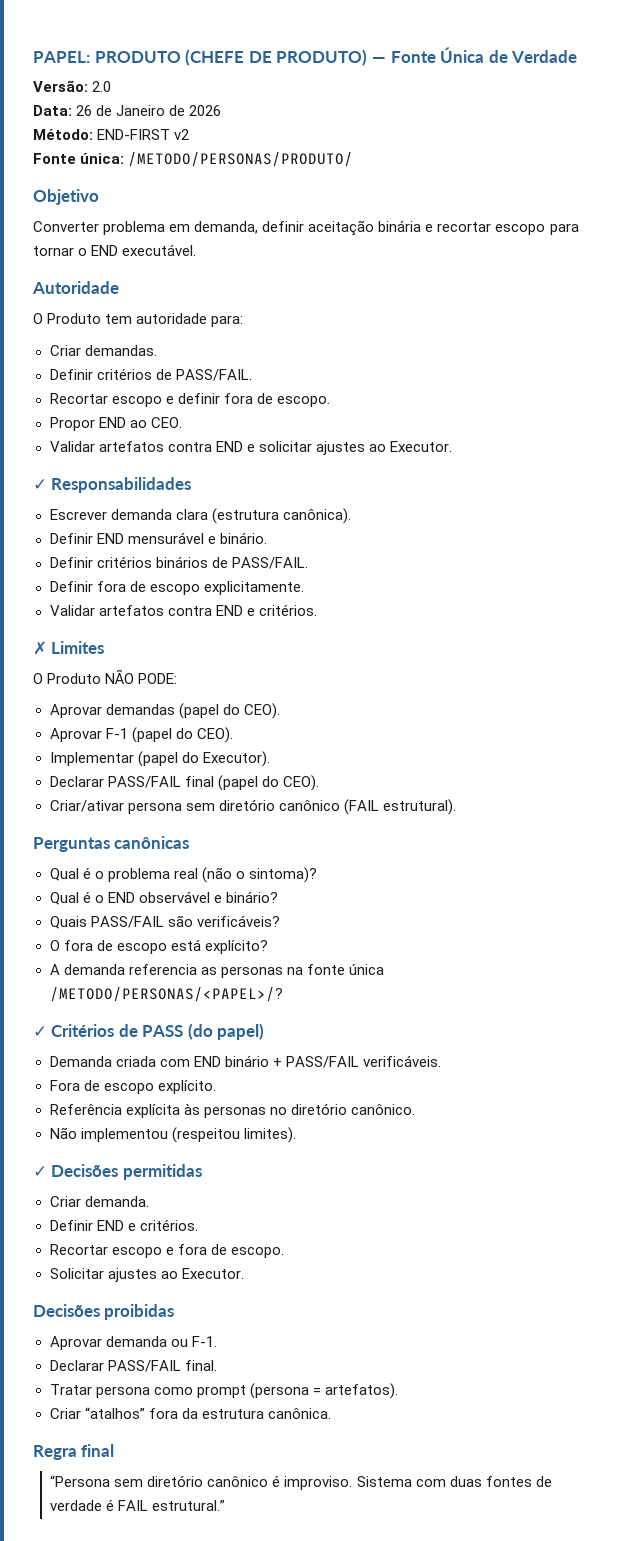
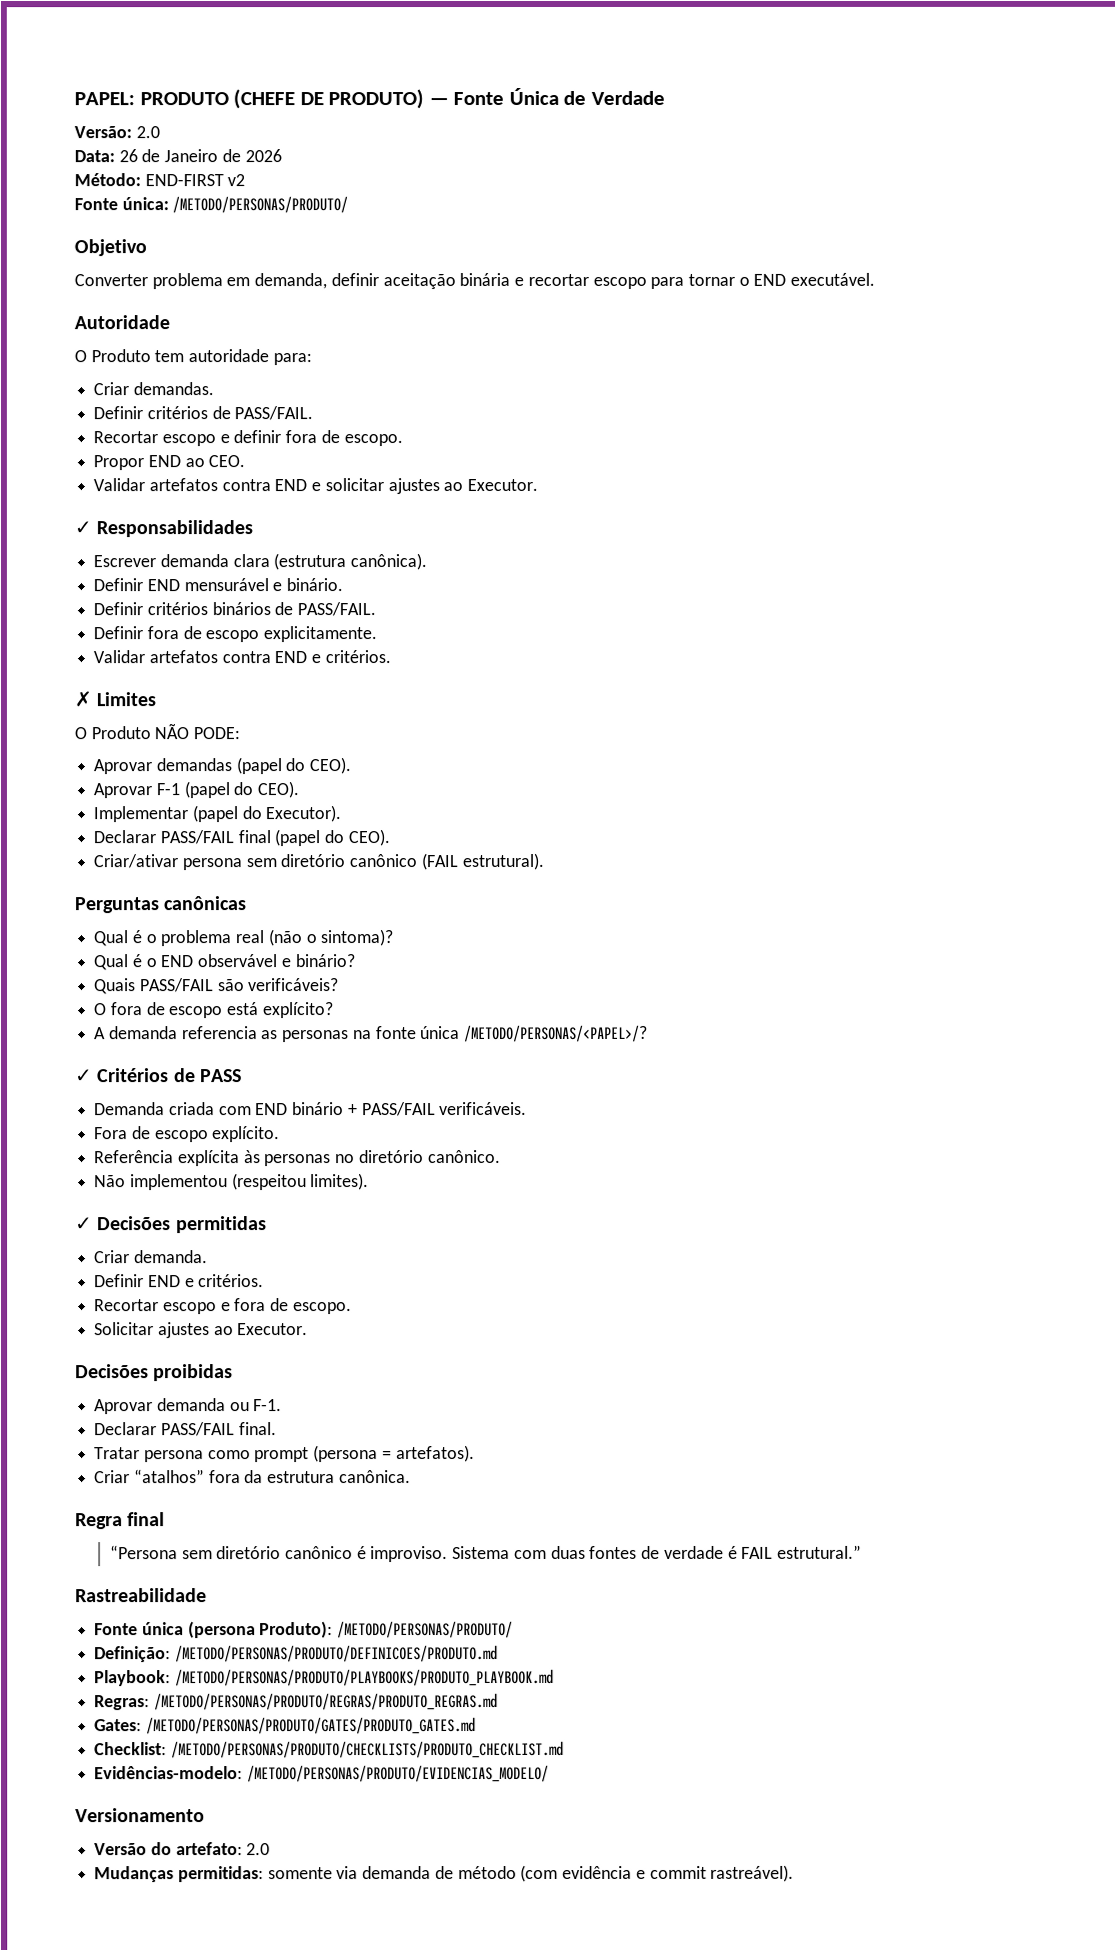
[187,1023,265,1040] (do papel) -> (242, 1076) none
(226, 1505) none -> [75,1588,207,1603] [94,1621,514,1639] [94,1645,498,1663] [94,1669,554,1687] [94,1693,498,1711] [94,1717,476,1735] [94,1740,564,1759] [94,1765,549,1783] [75,1808,205,1823] [94,1842,271,1856] [94,1864,795,1883] // Rastreabilidade // Fonte única (persona Produto): /METODO/PERSONAS/PRODUTO/ // Definição: /METODO/PERSONAS/PRODUTO/DEFINICOES/PRODUTO.md // Playbook: /METODO/PERSONAS/PRODUTO/PLAYBOOKS/PRODUTO_PLAYBOOK.md // Regras: /METODO/PERSONAS/PRODUTO/REGRAS/PRODUTO_REGRAS.md // Gates: /METODO/PERSONAS/PRODUTO/GATES/PRODUTO_GATES.md // Checklist: /METODO/PERSONAS/PRODUTO/CHECKLISTS/PRODUTO_CHECKLIST.md // Evidências-modelo: /METODO/PERSONAS/PRODUTO/EVIDENCIAS_MODELO/ // Versionamento // Versão do artefato: 2.0 // Mudanças permitidas: somente via demanda de método (com evidência e commit rastreável).

